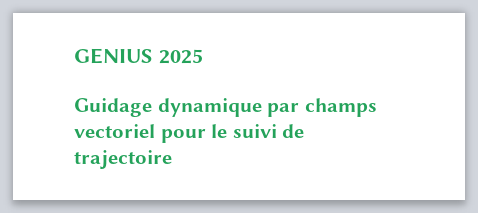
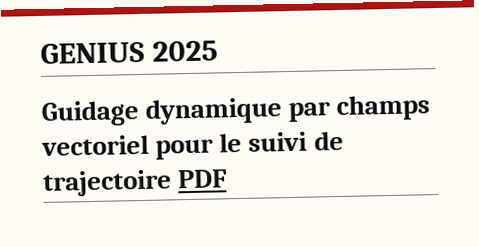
(172, 159) none -> [177,169,229,189] PDF

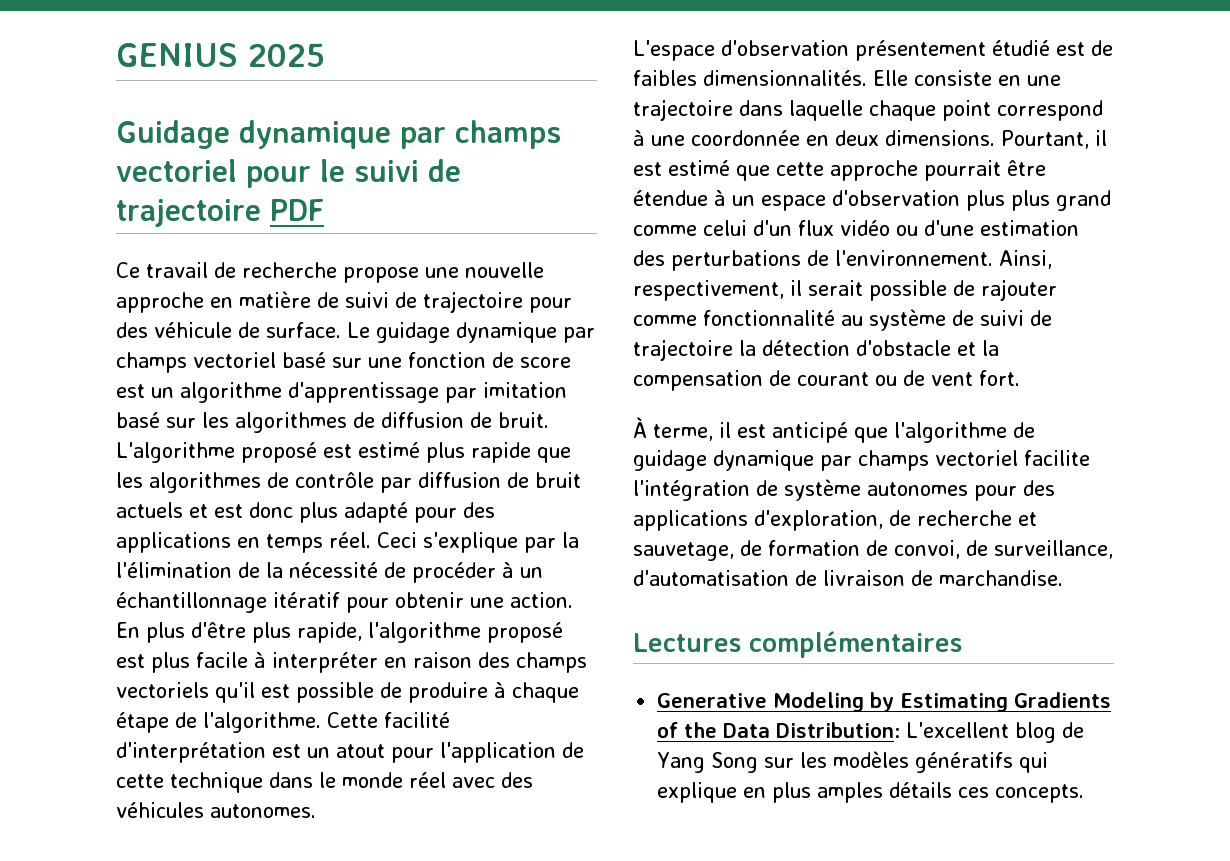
(229, 179) none -> [116,262,544,283] [116,291,572,313] [116,322,595,343] [116,352,571,373] [116,382,567,403] [116,412,549,433] [116,442,571,463] [116,472,581,493] [116,502,495,523] [116,532,579,553] [116,562,543,583] [116,592,573,613] [116,622,563,643] [116,652,587,673] [116,682,579,703] [116,712,450,733] [116,742,584,763] [116,772,533,793] [116,802,316,818] [633,40,1113,61] [633,70,1061,86] [633,99,1103,121] [633,130,1107,149] [633,160,1046,181] [633,190,1111,211] [633,220,1079,236] [633,250,1052,271] [633,279,1057,301] [633,309,1052,331] [633,339,999,361] [633,370,1020,391] [633,417,1035,443] [633,450,1090,471] [633,479,1055,501] [633,510,1037,531] [633,540,1113,561] [633,570,1063,586] [633,631,962,658] [657,692,1112,712] [657,722,1085,743] [657,751,1049,773] [657,782,1085,803] // Ce travail de recherche propose une nouvelle approche en matière de suivi de trajectoire pour des véhicule de surface. Le guidage dynamique par champs vectoriel basé sur une fonction de score est un algorithme d'apprentissage par imitation basé sur les algorithmes de diffusion de bruit. L'algorithme proposé est estimé plus rapide que les algorithmes de contrôle par diffusion de bruit actuels et est donc plus adapté pour des applications en temps réel. Ceci s'explique par la l'élimination de la nécessité de procéder à un échantillonnage itératif pour obtenir une action. En plus d'être plus rapide, l'algorithme proposé est plus facile à interpréter en raison des champs vectoriels qu'il est possible de produire à chaque étape de l'algorithme. Cette facilité d'interprétation est un atout pour l'application de cette technique dans le monde réel avec des véhicules autonomes. // L'espace d'observation présentement étudié est de faibles dimensionnalités. Elle consiste en une trajectoire dans laquelle chaque point correspond à une coordonnée en deux dimensions. Pourtant, il est estimé que cette approche pourrait être étendue à un espace d'observation plus plus grand comme celui d'un flux vidéo ou d'une estimation des perturbations de l'environnement. Ainsi, respectivement, il serait possible de rajouter comme fonctionnalité au système de suivi de trajectoire la détection d'obstacle et la compensation de courant ou de vent fort. // À terme, il est anticipé que l'algorithme de guidage dynamique par champs vectoriel facilite l'intégration de système autonomes pour des applications d'exploration, de recherche et sauvetage, de formation de convoi, de surveillance, d'automatisation de livraison de marchandise. // Lectures complémentaires // Generative Modeling by Estimating Gradients of the Data Distribution: L'excellent blog de Yang Song sur les modèles génératifs qui explique en plus amples détails ces concepts.

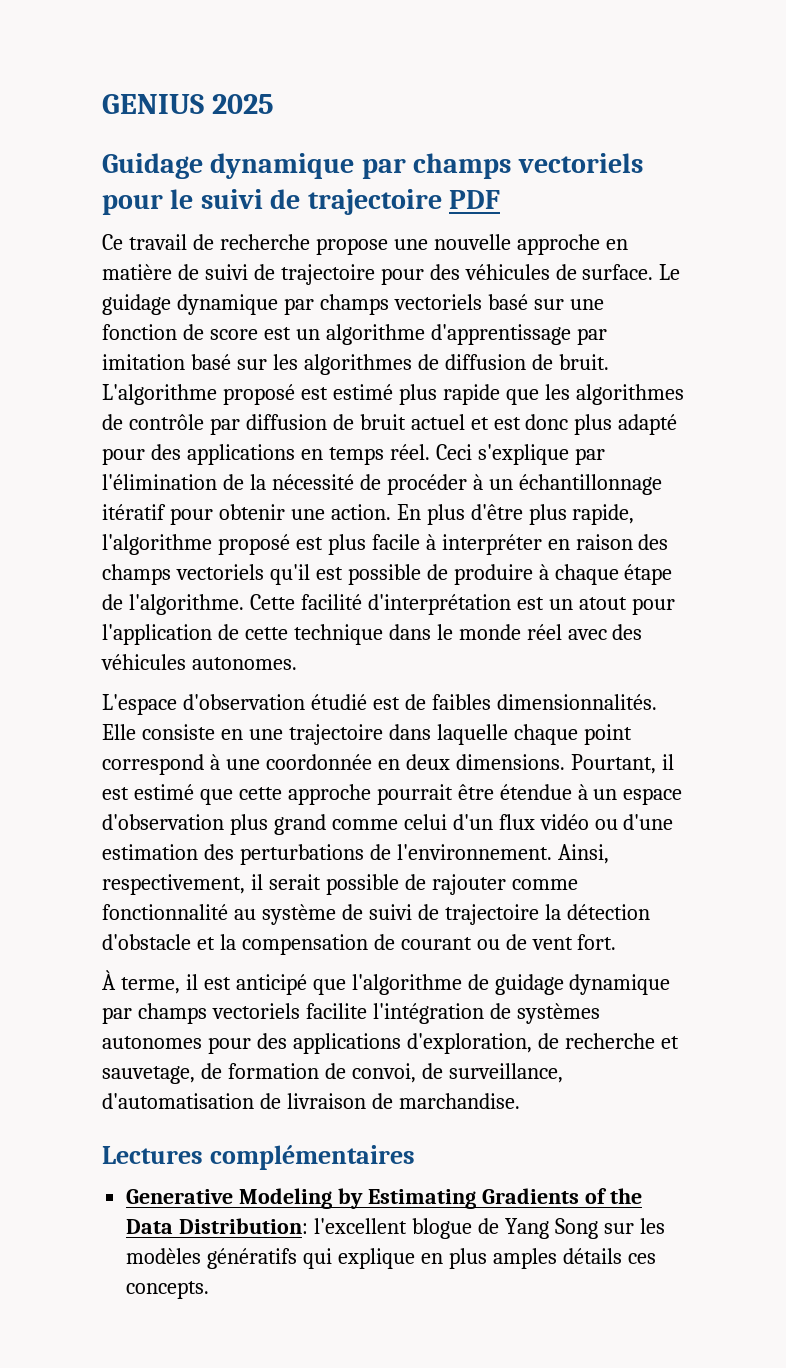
[116,159,237,182] vectoriel -> [517,153,643,173] vectoriels
[154,322,232,338] véhicule -> [464,264,550,280] véhicules
[193,352,276,368] vectoriel -> [393,294,482,310] vectoriels
[116,502,183,518] actuels -> [410,414,465,430] actuel
[562,532,579,548] la -> (605, 456) none
[854,40,986,61] présentement -> (305, 702) none
[1011,190,1050,211] plus -> (268, 824) none
[935,450,1018,466] vectoriel -> [211,1003,300,1019] vectoriels
[784,479,861,501] système -> [516,1003,600,1024] systèmes
[906,722,1057,743] L'excellent blog -> [314,1218,473,1239] l'excellent blogue

